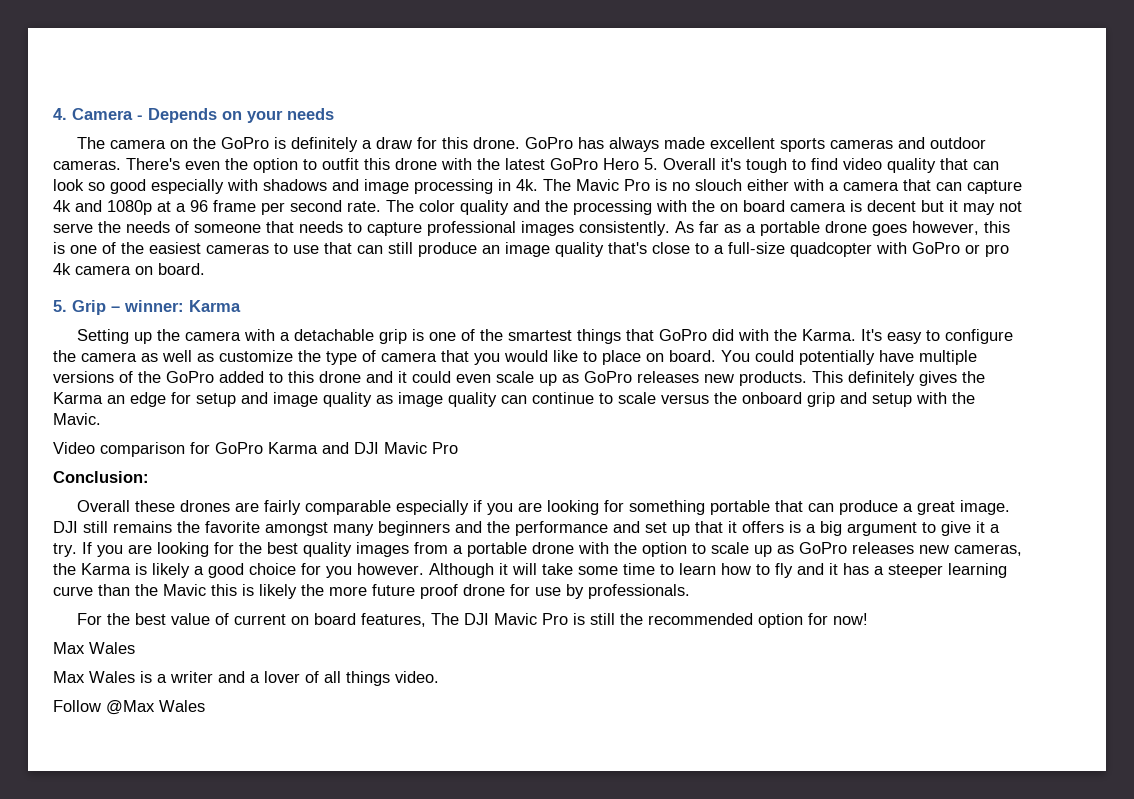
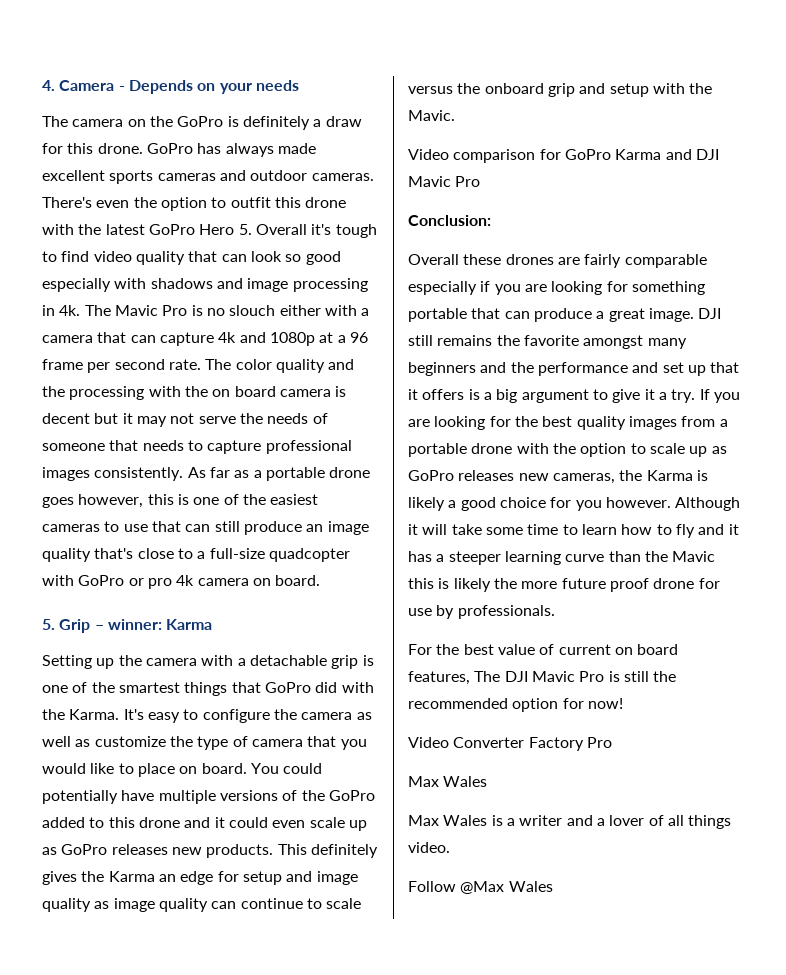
(869, 619) none -> [408,737,612,751] // Video Converter Factory Pro

